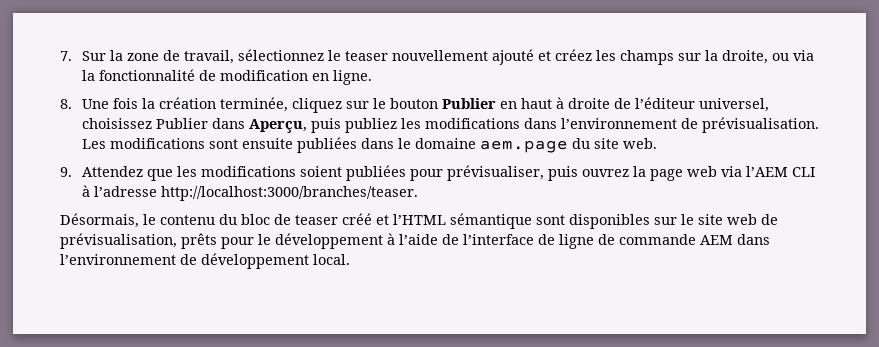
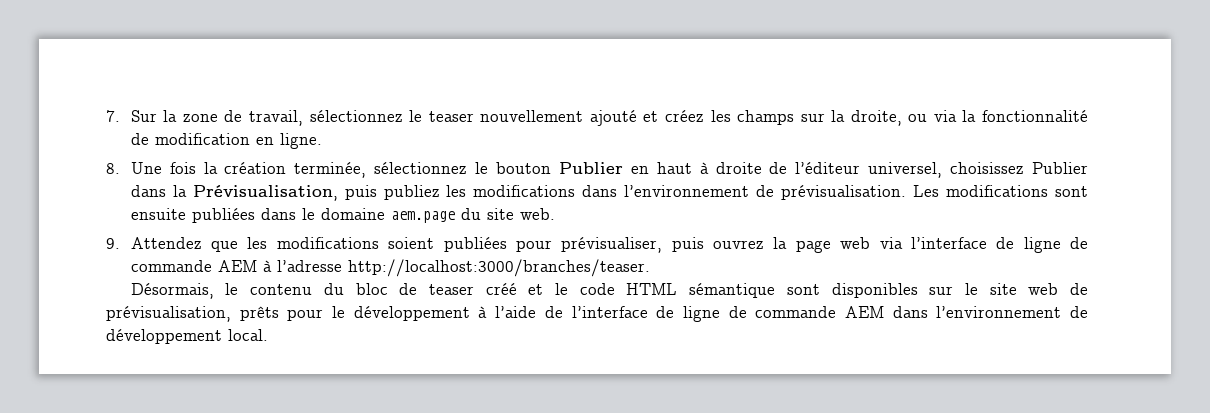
[291,98,369,113] cliquez sur -> [374,162,468,174] sélectionnez
[248,119,307,133] Aperçu, -> [172,185,338,201] la Prévisualisation,
[745,166,815,177] l’AEM CLI -> [910,237,1088,253] [130,260,257,272] l’interface de ligne de commande AEM
[393,214,446,225] l’HTML -> [555,283,678,295] le code HTML

